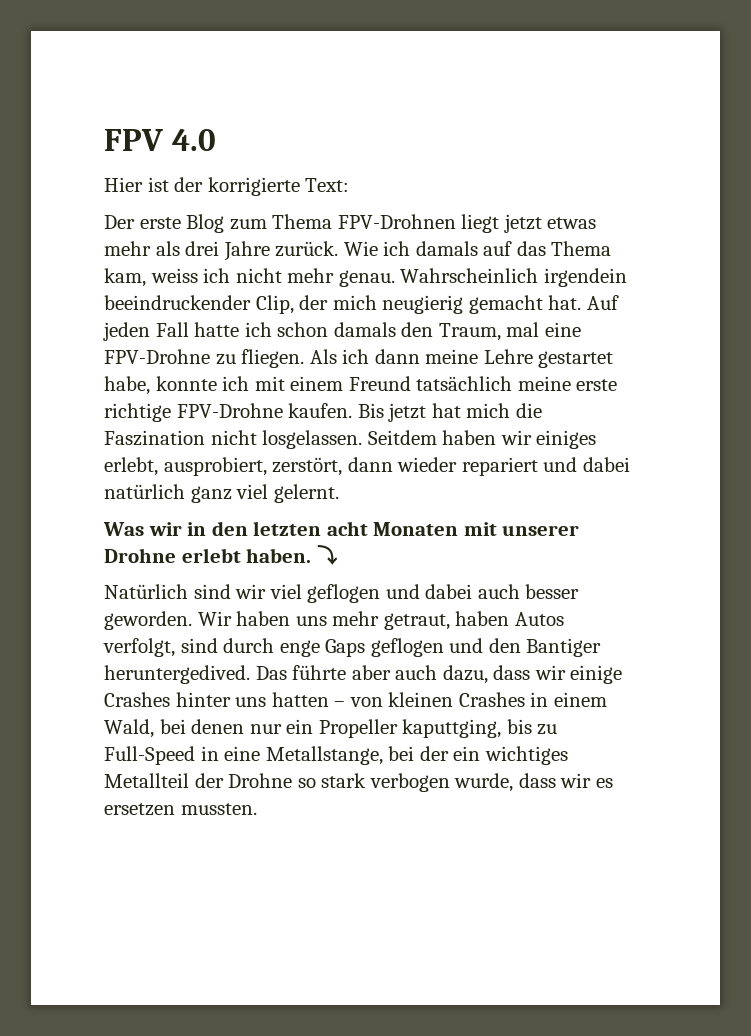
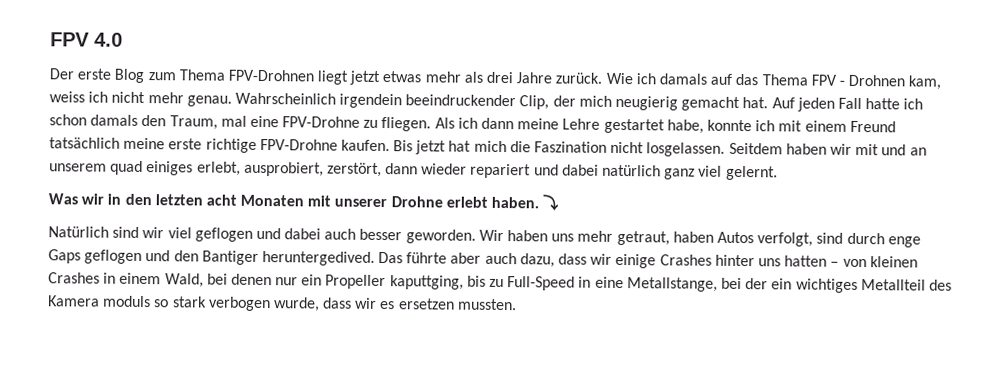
[104,177,350,196] // Hier ist der korrigierte Text: -> (123, 39) none
(612, 248) none -> [810,74,906,87] FPV - Drohnen
(532, 437) none -> [855,143,927,156] [49,160,144,176] mit und an unserem quad
[194,773,293,788] der Drohne -> [928,279,952,291] [48,295,152,308] des Kamera moduls

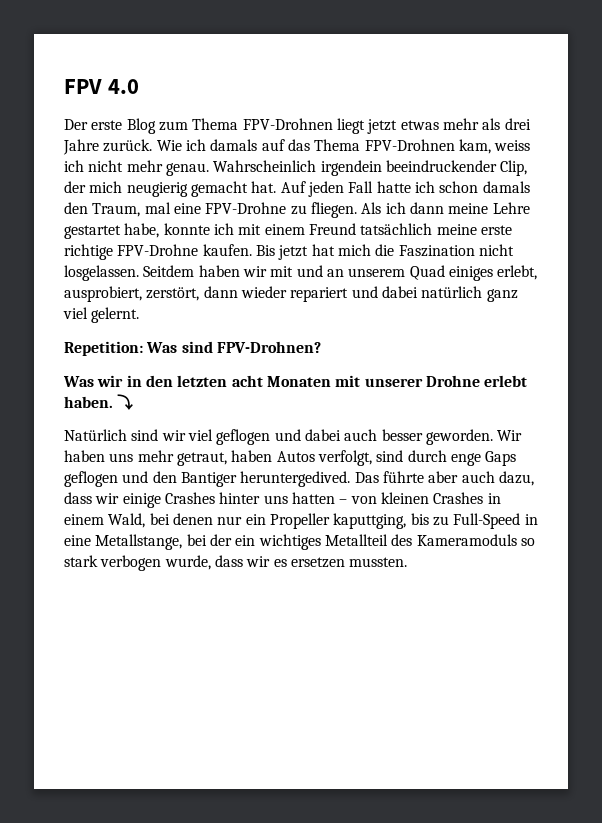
[810,74,906,87] FPV - Drohnen -> [364,139,455,151] FPV-Drohnen
[110,160,144,176] quad -> [409,265,445,280] Quad
(778, 173) none -> [64,341,321,356] // Repetition: Was sind FPV-Drohnen?
[48,295,152,308] Kamera moduls -> [416,534,517,546] Kameramoduls

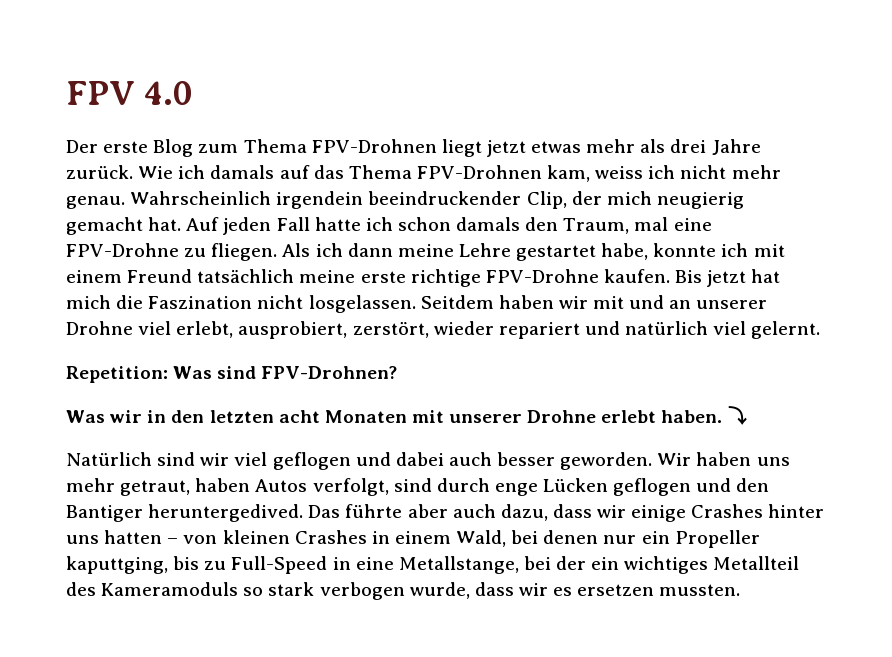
[348,265,493,281] unserem Quad einiges -> [696,300,768,309] [66,321,172,335] unserer Drohne viel
[203,286,238,298] dann -> (429, 330) none
[381,286,518,302] dabei natürlich ganz -> [625,321,709,335] natürlich
[485,451,517,466] Gaps -> [543,478,609,492] Lücken

